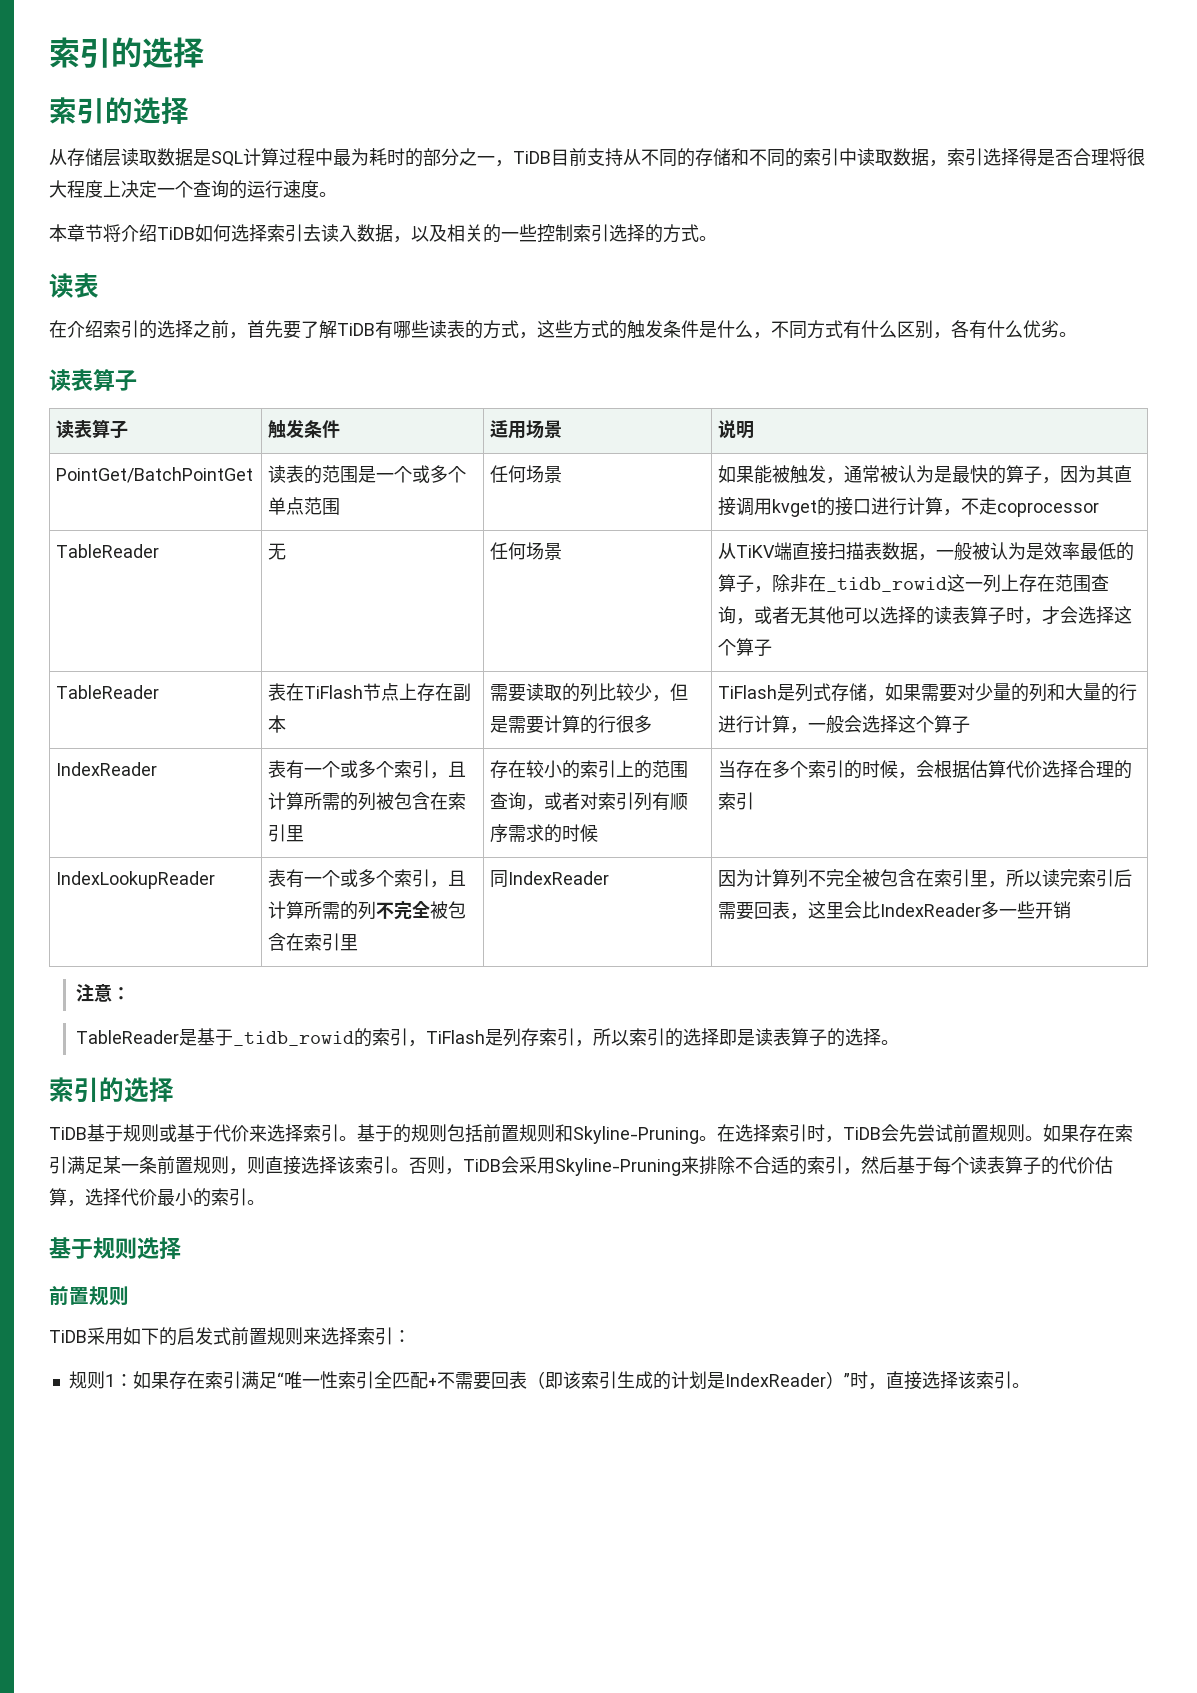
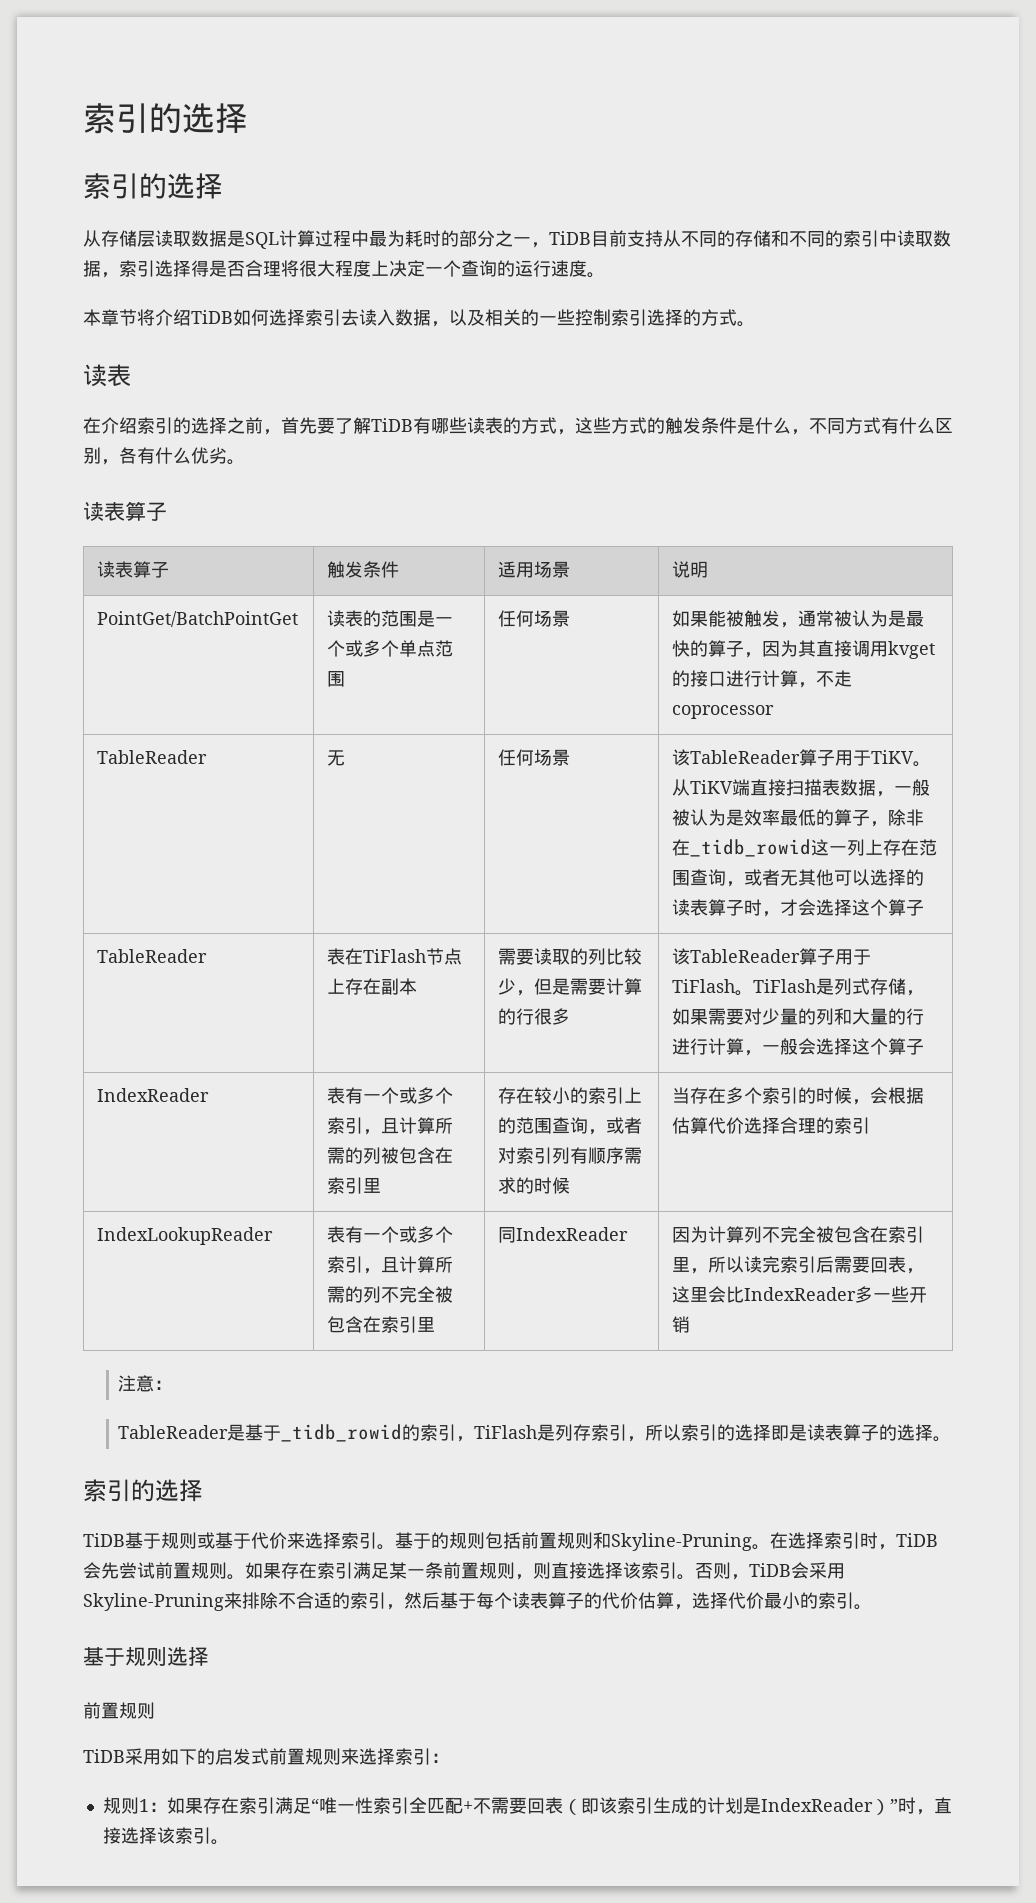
(563, 551) none -> [672,749,932,767] 该TableReader算子用于TiKV。
(653, 724) none -> [672,948,872,965] [672,979,754,996] 该TableReader算子用于TiFlash。

